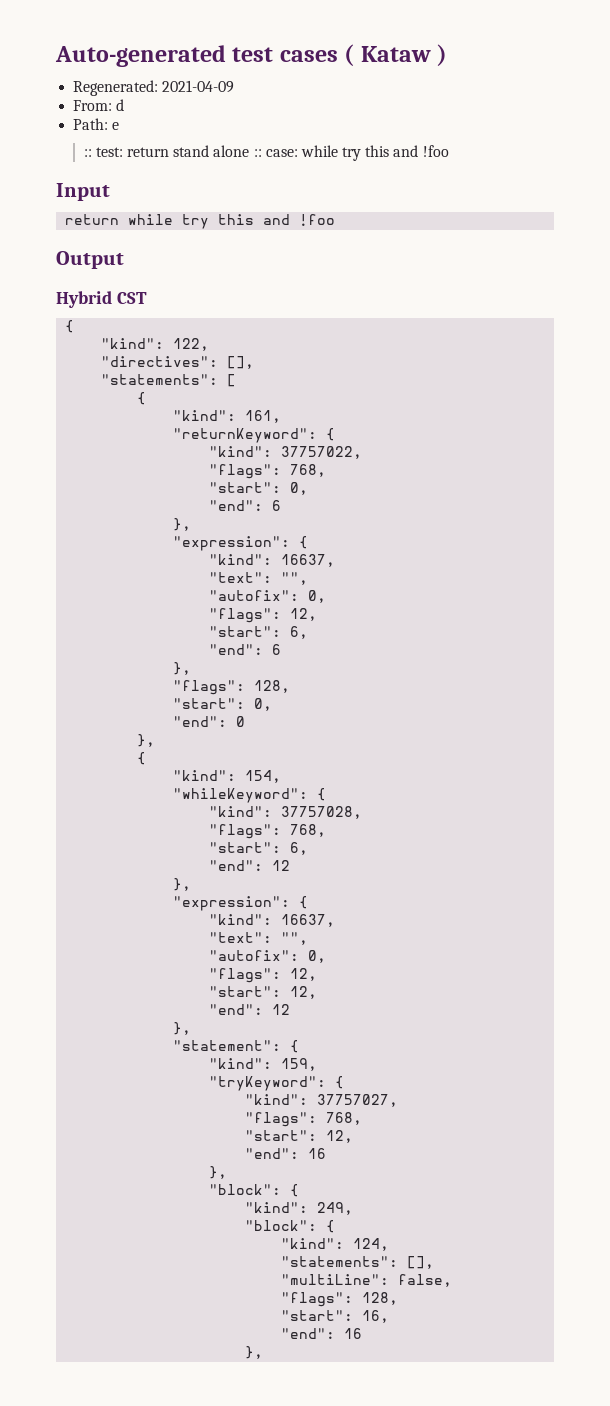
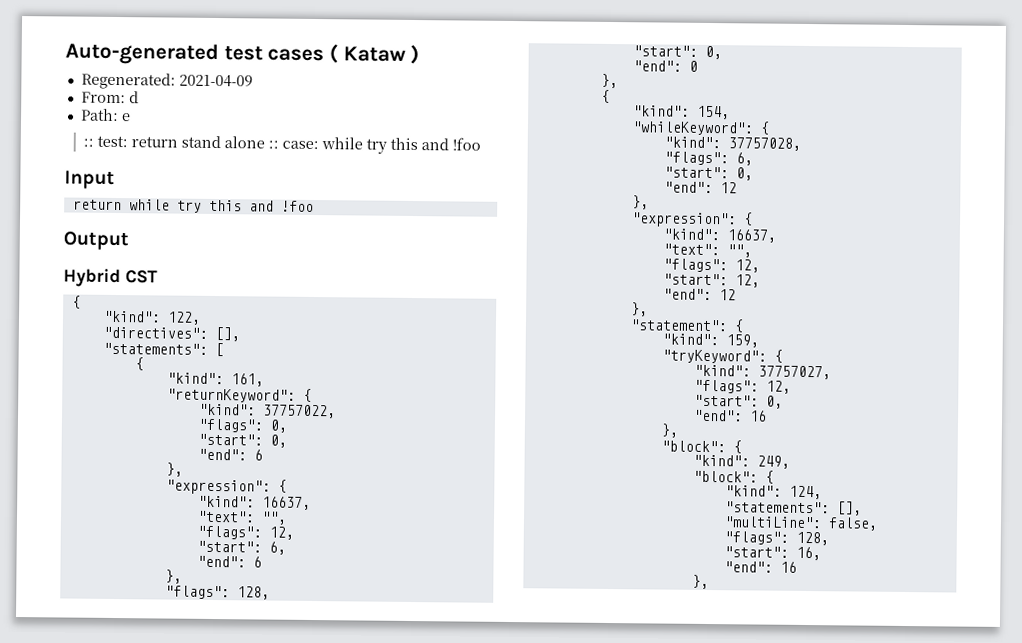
[290,464,327,477] 768, -> [269,419,287,433] 0,
[209,590,327,603] // "autofix": 0, -> (287, 518) none
[290,824,327,837] [209,842,309,855] 768, // "start": 6, -> [735,152,753,166] [663,166,753,181] 6, // "start": 0,
[209,950,327,963] // "autofix": 0, -> (752, 251) none
[326,1112,363,1125] [245,1130,354,1143] 768, // "start": 12, -> [765,380,791,394] [693,394,783,409] 12, // "start": 0,

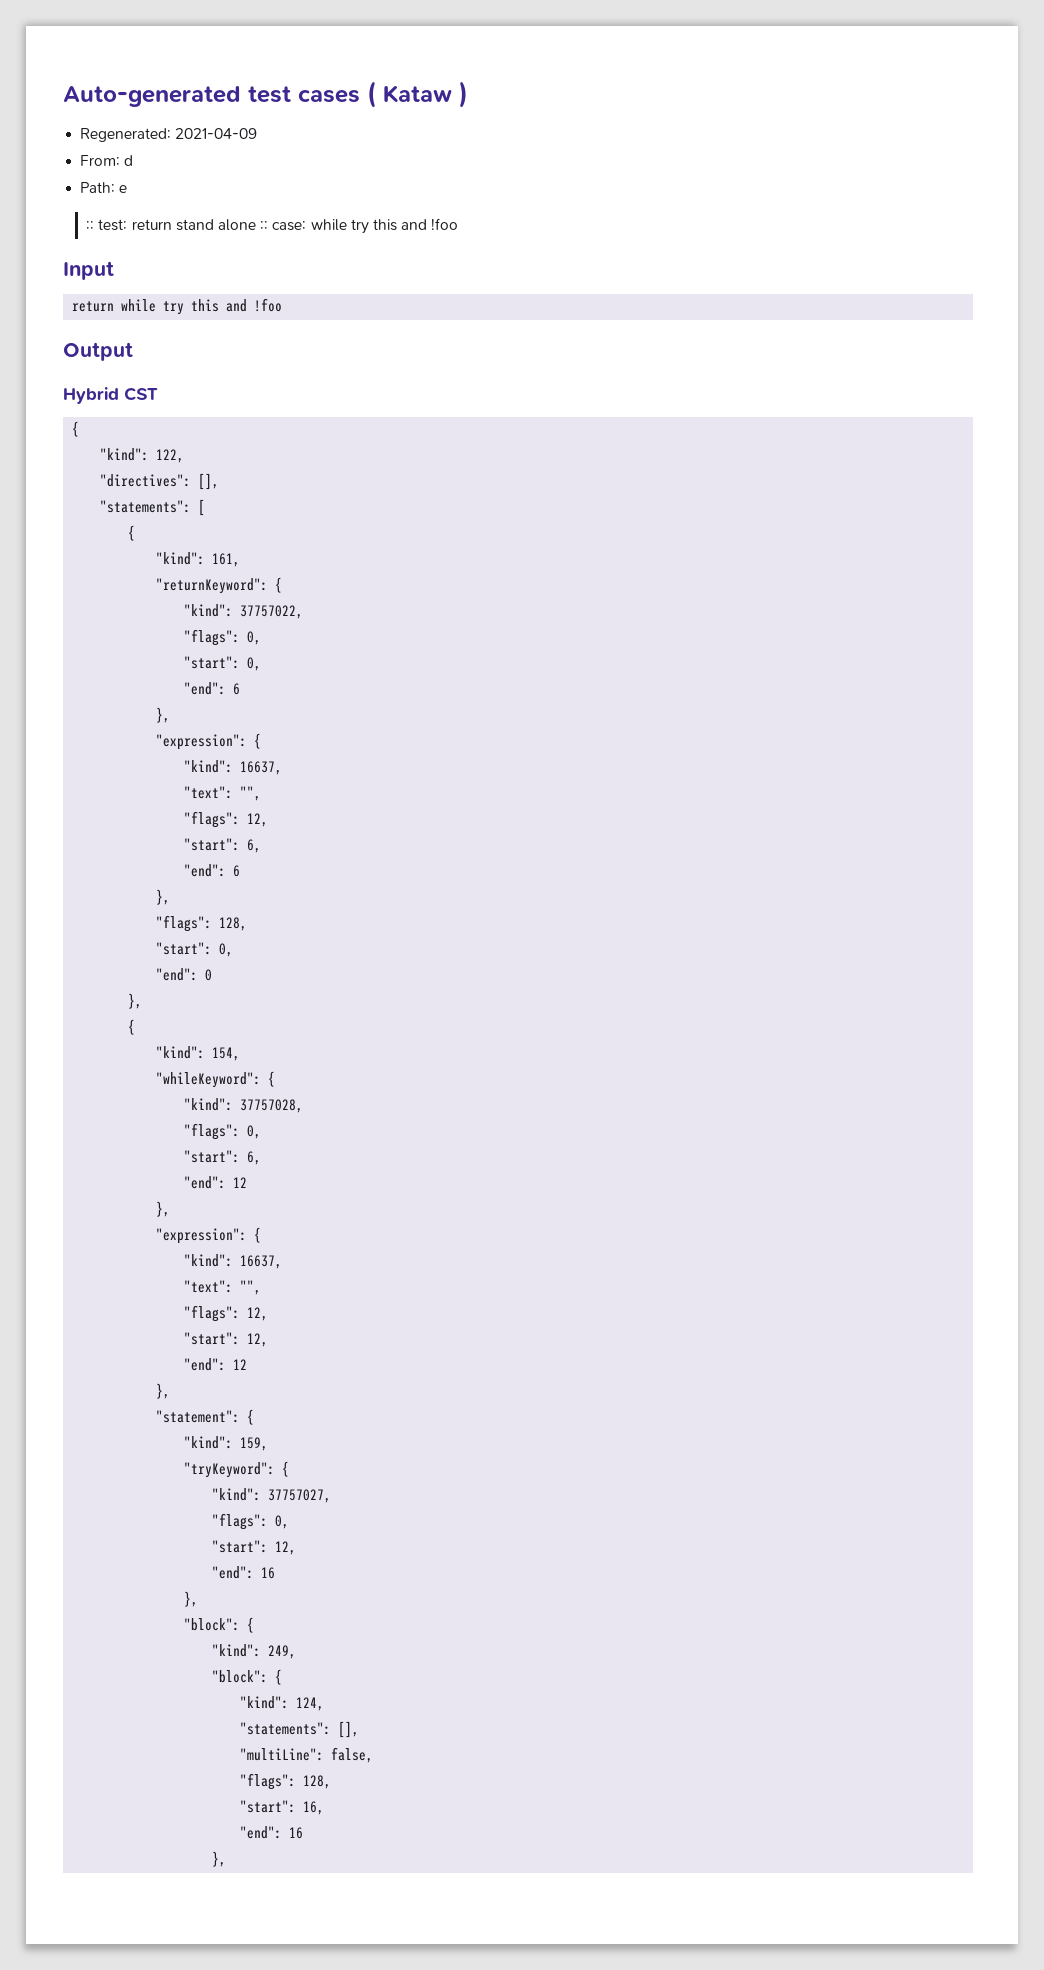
[735,152,753,166] [663,166,753,181] 6, // "start": 0, -> [247,1125,262,1139] [184,1150,262,1165] 0, // "start": 6,
[765,380,791,394] [693,394,783,409] 12, // "start": 0, -> [275,1515,290,1529] [212,1540,297,1555] 0, // "start": 12,

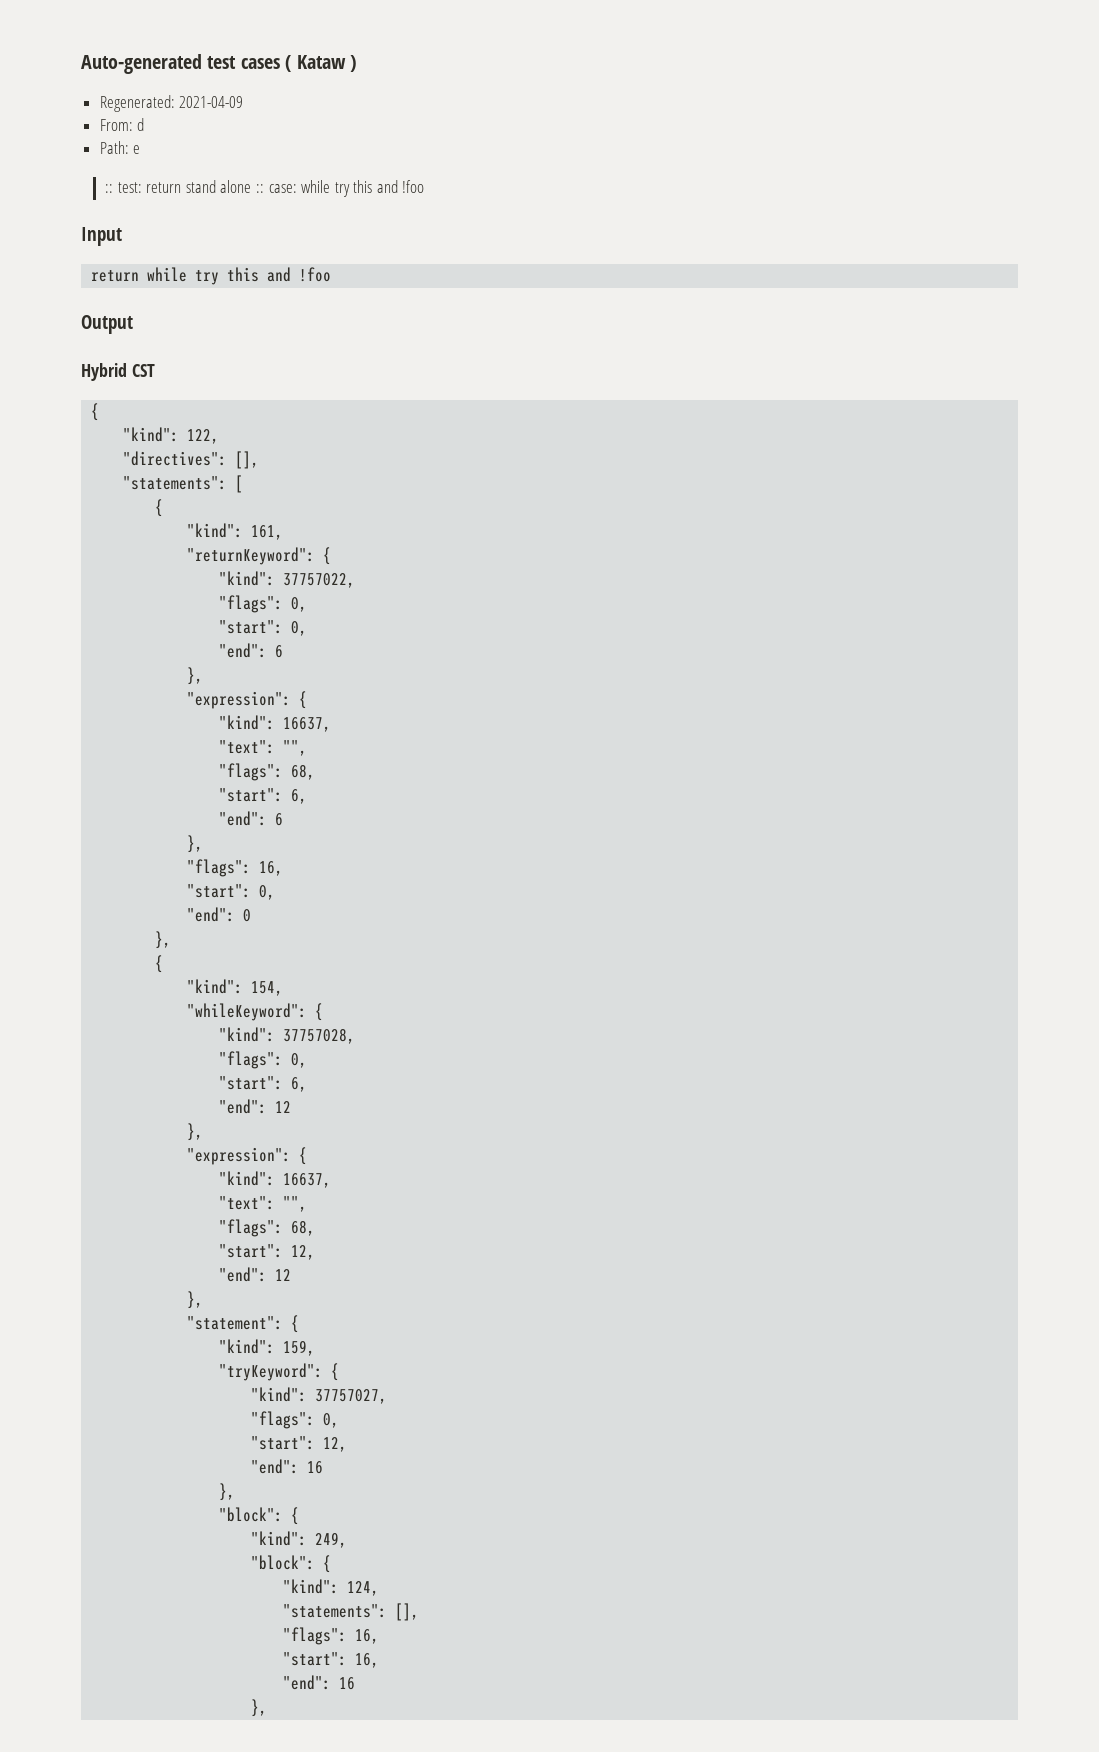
[247,813,269,827] 12, -> [291,764,316,780] 68,
[219,917,248,931] 128, -> [259,861,284,876] 16,
[247,1307,269,1321] 12, -> [291,1220,316,1236] 68,
[240,1747,374,1763] [240,1773,332,1790] // "multiLine": false, // "flags": 128, -> [283,1627,380,1645] // "flags": 16,

